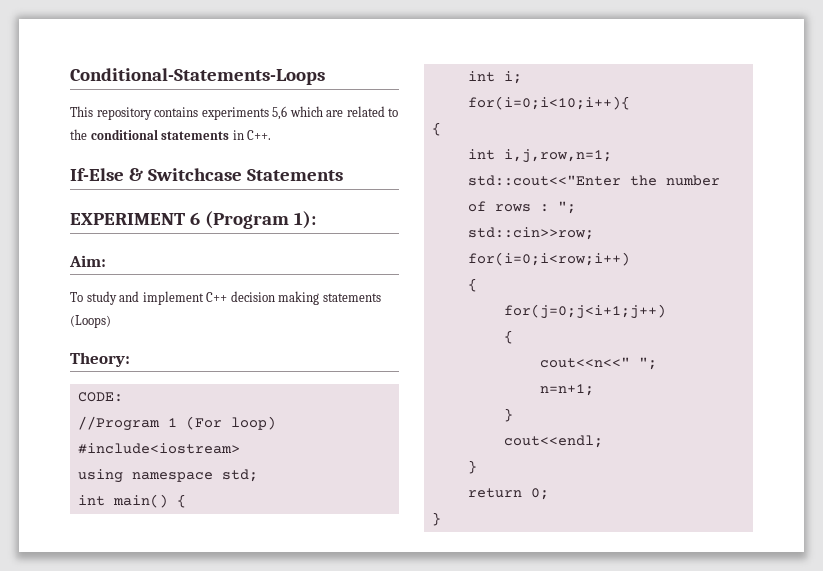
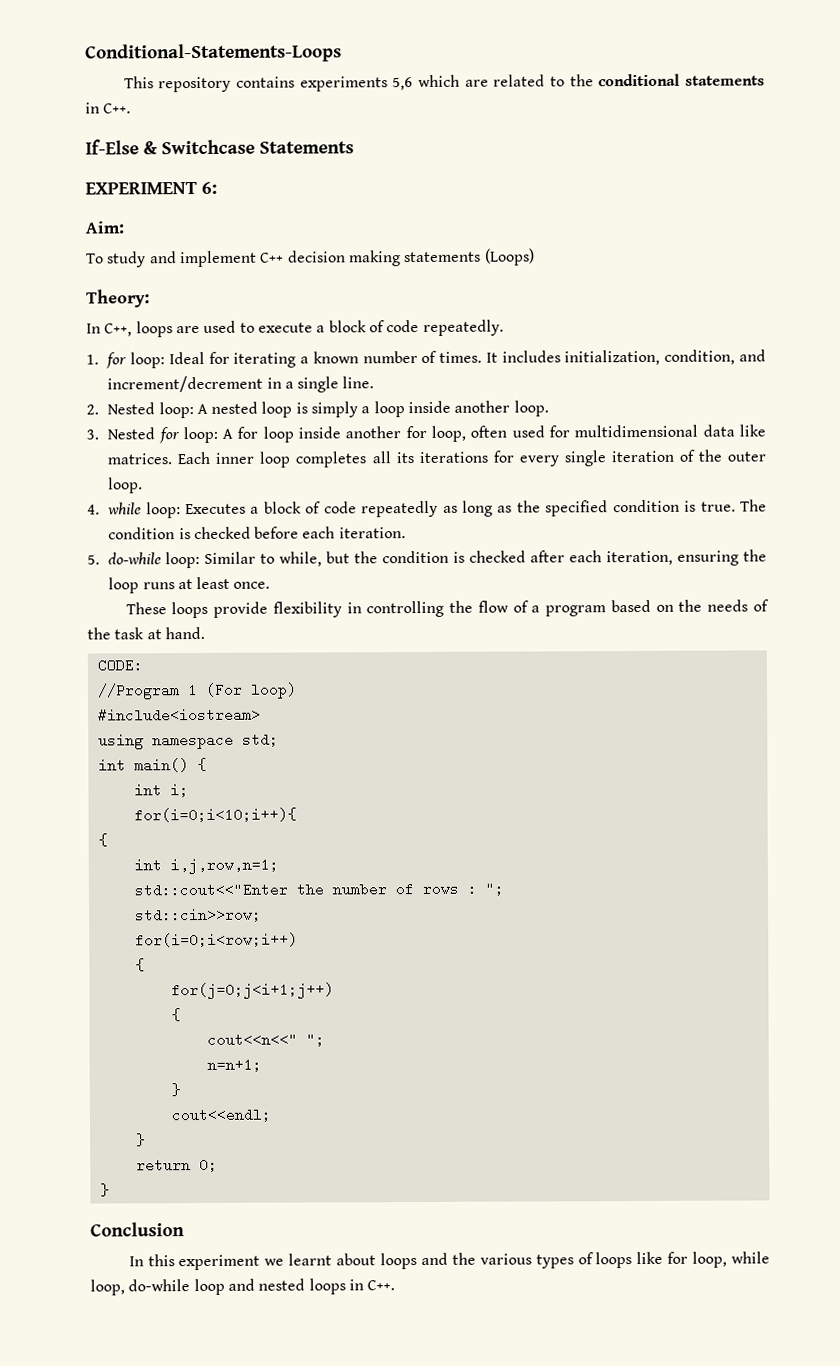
[189,211,316,229] 6 (Program 1): -> [201,181,217,194] 6:
(130, 359) none -> [86,319,504,338] [86,349,766,369] [107,375,375,393] [86,400,549,419] [86,424,766,444] [107,449,766,468] [108,477,144,494] [87,499,767,519] [108,526,406,540] [87,549,767,569] [108,576,271,594] [125,599,769,619] [87,626,205,640] // In C++, loops are used to execute a block of code repeatedly. // 1. for loop: Ideal for iterating a known number of times. It includes initialization, condition, and increment/decrement in a single line. // 2. Nested loop: A nested loop is simply a loop inside another loop. // 3. Nested for loop: A for loop inside another for loop, often used for multidimensional data like matrices. Each inner loop completes all its iterations for every single iteration of the outer loop. // 4. while loop: Executes a block of code repeatedly as long as the specified condition is true. The condition is checked before each iteration. // 5. do-while loop: Similar to while, but the condition is checked after each iteration, ensuring the loop runs at least once. // These loops provide flexibility in controlling the flow of a program based on the needs of the task at hand.
(441, 519) none -> [90,1222,185,1237] [128,1251,770,1271] [90,1278,396,1296] // Conclusion // In this experiment we learnt about loops and the various types of loops like for loop, while loop, do-while loop and nested loops in C++.

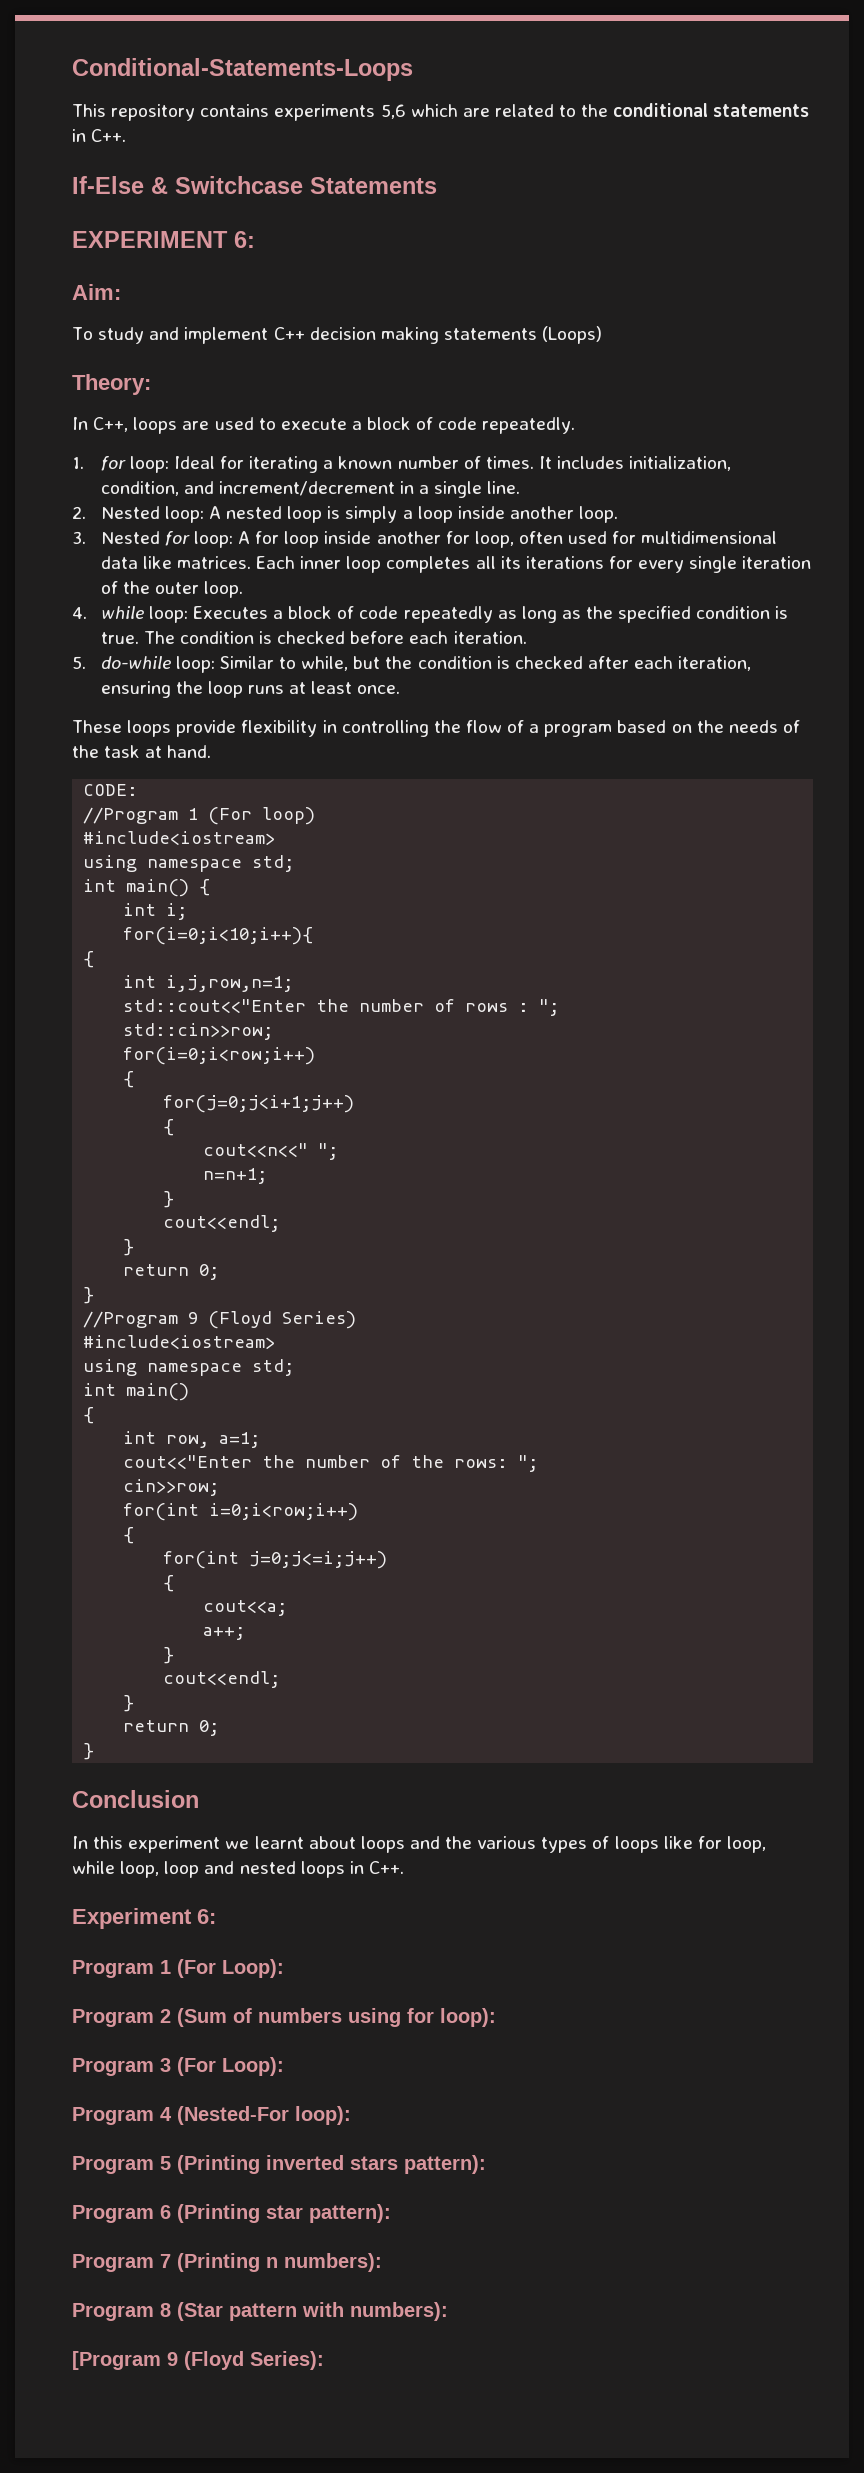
(110, 1190) none -> [83,1311,357,1329] [83,1335,276,1349] [83,1359,295,1376] [83,1383,190,1401] [83,1407,95,1424] [123,1431,261,1448] [123,1455,539,1472] [123,1479,220,1496] [123,1503,359,1521] [123,1527,135,1544] [163,1551,388,1569] [163,1575,175,1592] [203,1600,288,1616] [203,1627,246,1640] [163,1647,175,1664] [163,1671,281,1688] [123,1695,135,1712] [123,1720,220,1736] [83,1743,95,1760] // //Program 9 (Floyd Series) // #include<iostream> // using namespace std; // int main() // { // int row, a=1; // cout<<"Enter the number of the rows: "; // cin>>row; // for(int i=0;i<row;i++) // { // for(int j=0;j<=i;j++) // { // cout<<a; // a++; // } // cout<<endl; // } // return 0; // }
[128,1279,191,1292] do-while -> (160, 1869) none
(396, 1285) none -> [72,1908,216,1929] [72,1959,284,1978] [72,2008,496,2027] [72,2057,284,2076] [72,2106,351,2125] [72,2155,486,2174] [72,2204,391,2223] [72,2253,382,2272] [72,2302,448,2321] [72,2351,324,2370] // Experiment 6: // Program 1 (For Loop): // Program 2 (Sum of numbers using for loop): // Program 3 (For Loop): // Program 4 (Nested-For loop): // Program 5 (Printing inverted stars pattern): // Program 6 (Printing star pattern): // Program 7 (Printing n numbers): // Program 8 (Star pattern with numbers): // [Program 9 (Floyd Series):

